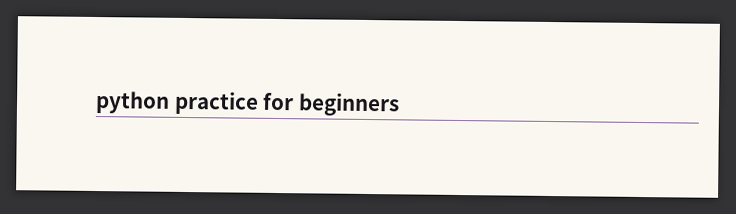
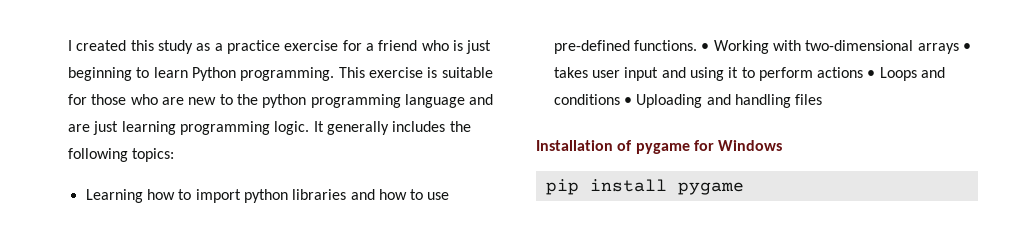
[95,90,400,117] python practice for beginners -> [68,40,492,54] [68,67,493,81] [68,94,494,108] [68,121,471,135] [68,148,175,162] [85,189,450,203] [553,40,971,54] [553,67,946,81] [553,94,823,108] [536,140,783,154] [545,179,744,195] I created this study as a practice exercise for a friend who is just beginning to learn Python programming. This exercise is suitable for those who are new to the python programming language and are just learning programming logic. It generally includes the following topics: // Learning how to import python libraries and how to use pre-defined functions. • Working with two-dimensional arrays • takes user input and using it to perform actions • Loops and conditions • Uploading and handling files // Installation of pygame for Windows // pip install pygame

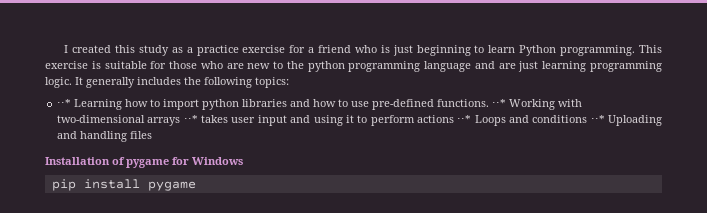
(175, 155) none -> [57,99,72,107] ⋅⋅*
[701,43,710,51] • -> [492,99,507,107] ⋅⋅*
[962,43,971,51] • -> [183,115,198,123] ⋅⋅*
[867,70,876,78] • -> [457,115,472,123] ⋅⋅*
[623,97,632,105] • -> [590,115,605,123] ⋅⋅*

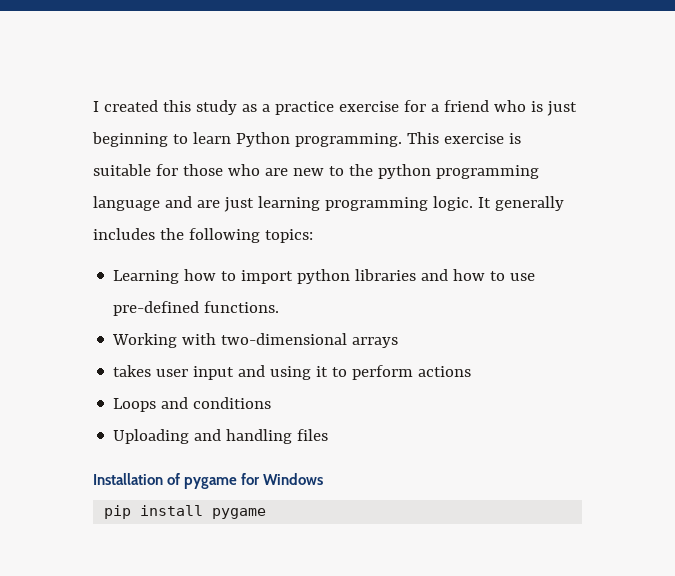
[57,99,72,107] ⋅⋅* -> (313, 236) none
[492,99,507,107] ⋅⋅* -> (280, 307) //
[183,115,198,123] ⋅⋅* -> (399, 342) //
[457,115,472,123] ⋅⋅* -> (472, 371) //
[590,115,605,123] ⋅⋅* -> (272, 403) //

